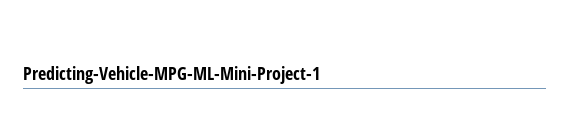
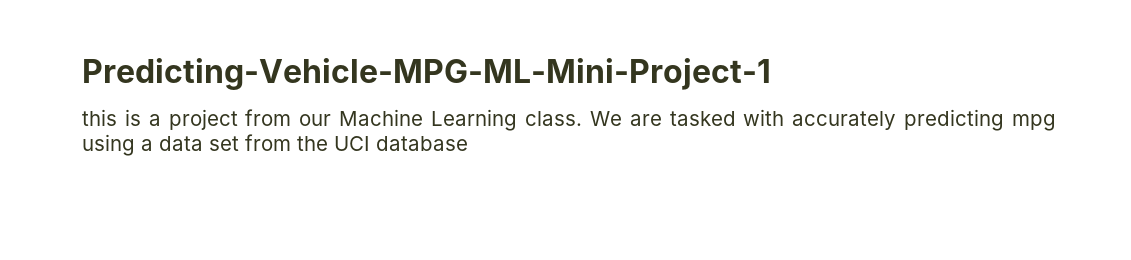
(320, 75) none -> [82,109,1056,131] [82,134,468,156] // this is a project from our Machine Learning class. We are tasked with accurately predicting mpg using a data set from the UCI database

